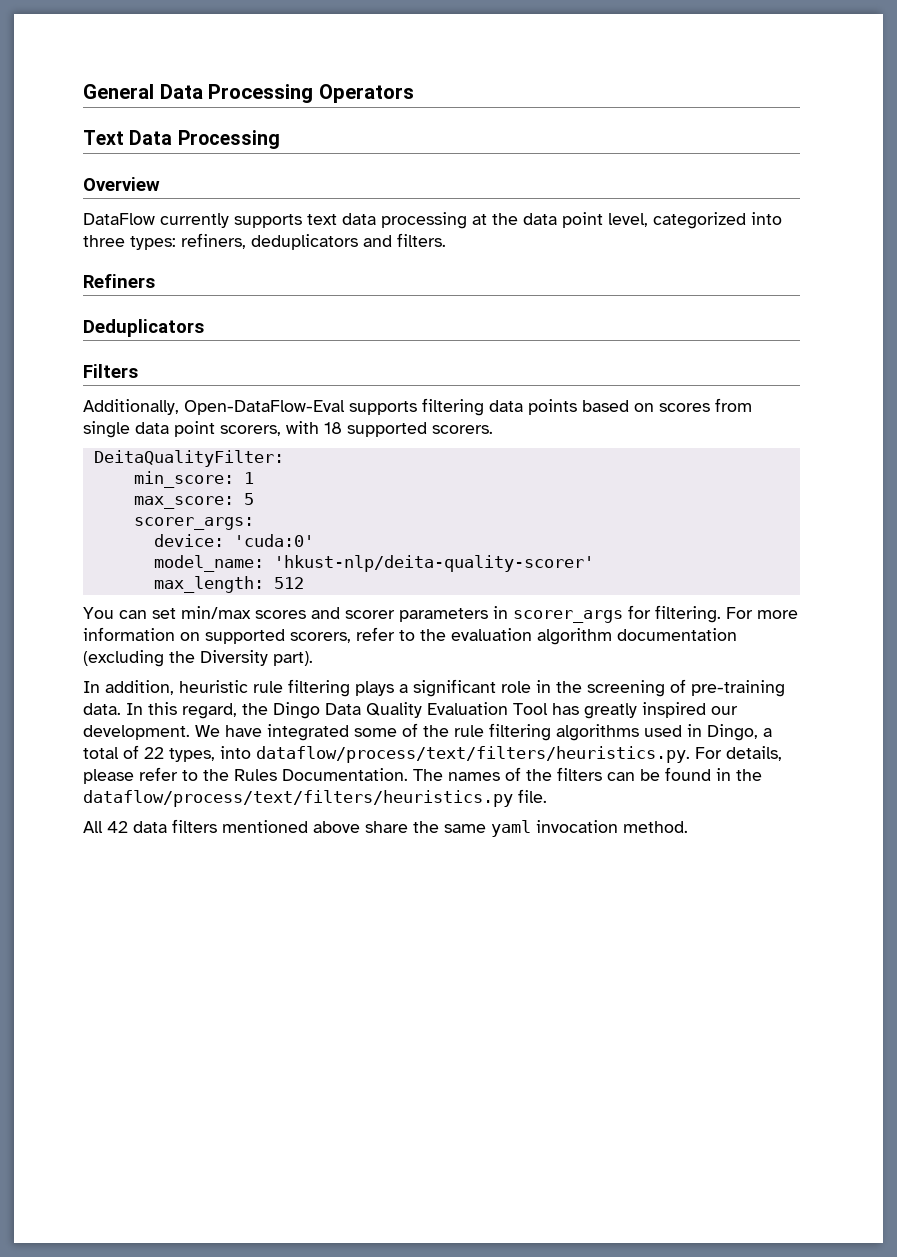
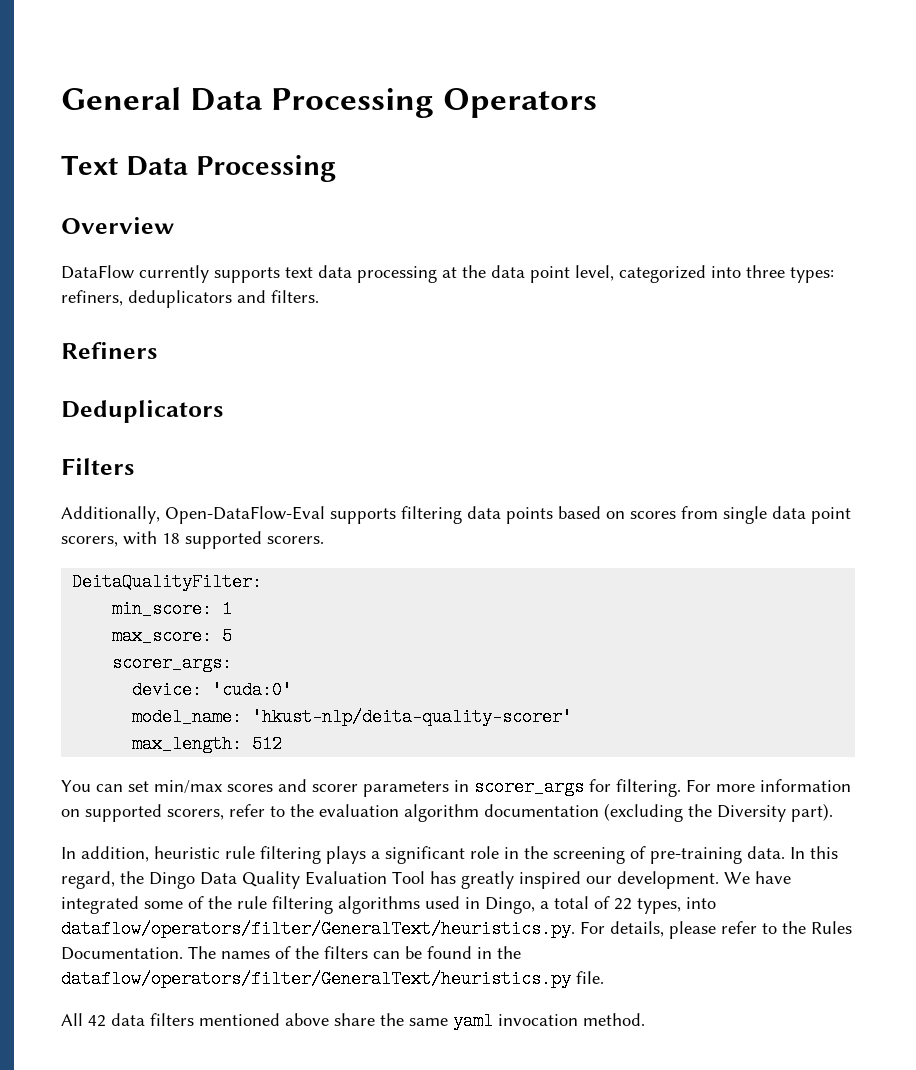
[256,746,690,763] dataflow/process/text/filters/heuristics.py. -> [61,920,575,938] dataflow/operators/filter/GeneralText/heuristics.py.
[83,790,513,807] dataflow/process/text/filters/heuristics.py -> [61,970,571,988] dataflow/operators/filter/GeneralText/heuristics.py

